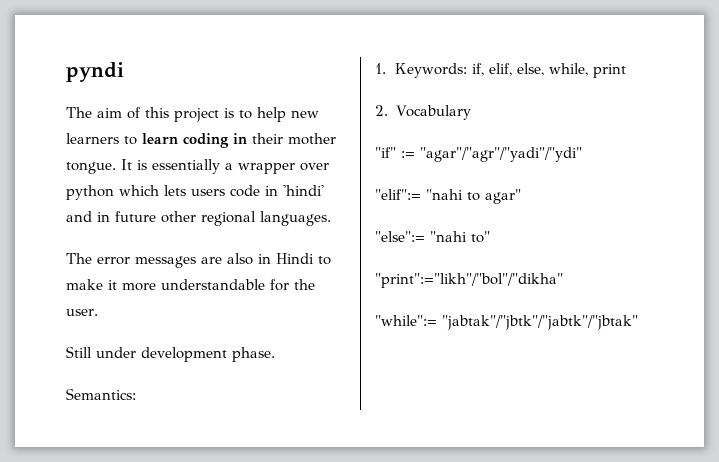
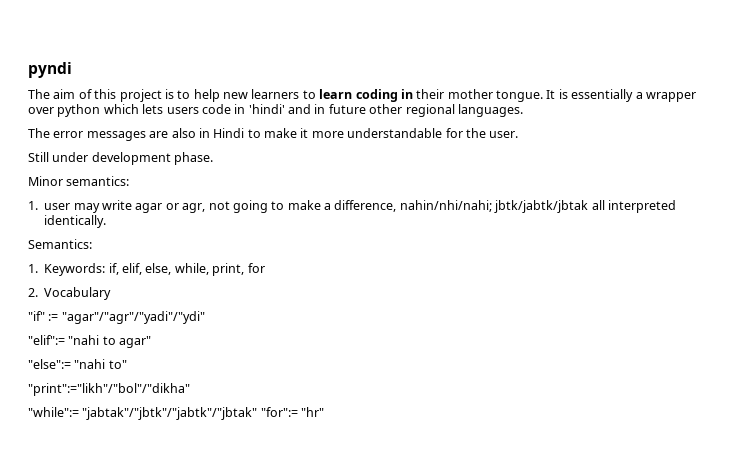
(275, 354) none -> [28,176,130,186] [28,200,676,213] [44,215,107,228] // Minor semantics: // 1. user may write agar or agr, not going to make a difference, nahin/nhi/nahi; jbtk/jabtk/jbtak all interpreted identically.
[593,64,627,78] print -> [212,263,265,276] print, for
(638, 322) none -> [260,407,325,417] "for":= "hr"

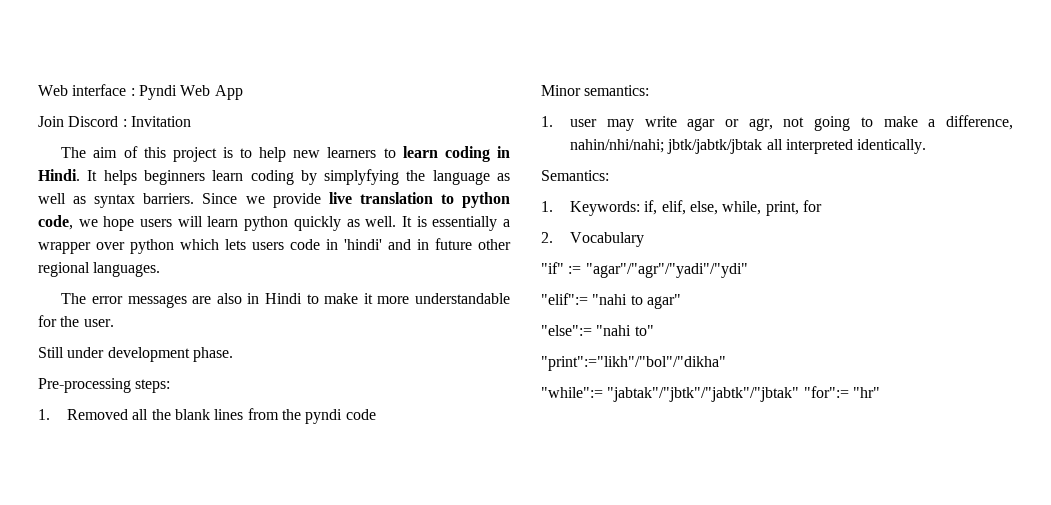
[28,62,72,78] pyndi -> [38,84,243,100] [38,116,191,127] Web interface : Pyndi Web App // Join Discord : Invitation
[416,89,543,102] their mother tongue. -> [38,169,511,185] [38,192,511,208] [38,215,397,231] Hindi. It helps beginners learn coding by simplyfying the language as well as syntax barriers. Since we provide live translation to python code, we hope users will learn python quickly as well.
(214, 158) none -> [38,378,171,393] [38,408,376,424] // Pre-processing steps: // 1. Removed all the blank lines from the pyndi code

